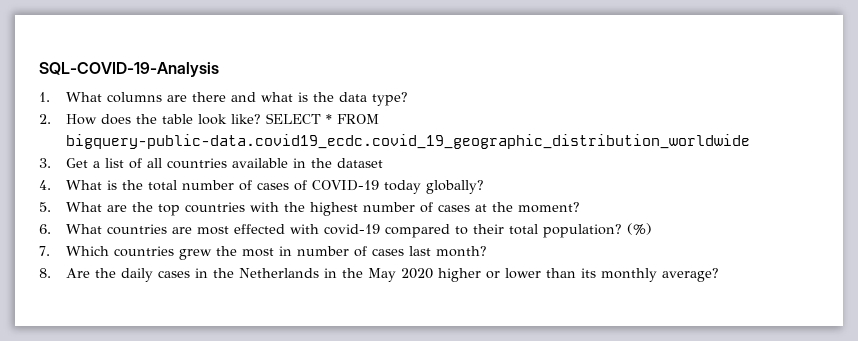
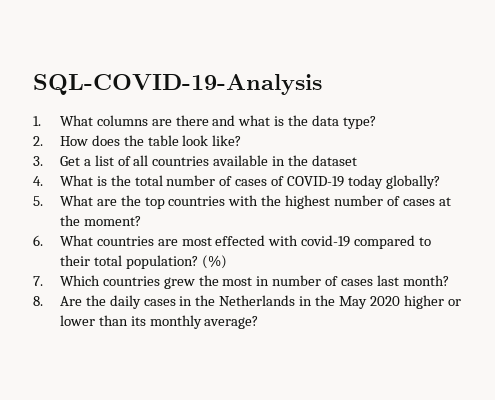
[265,113,379,124] [65,134,750,149] SELECT * FROM bigquery-public-data.covid19_ecdc.covid_19_geographic_distribution_worldwide -> (242, 140) none

